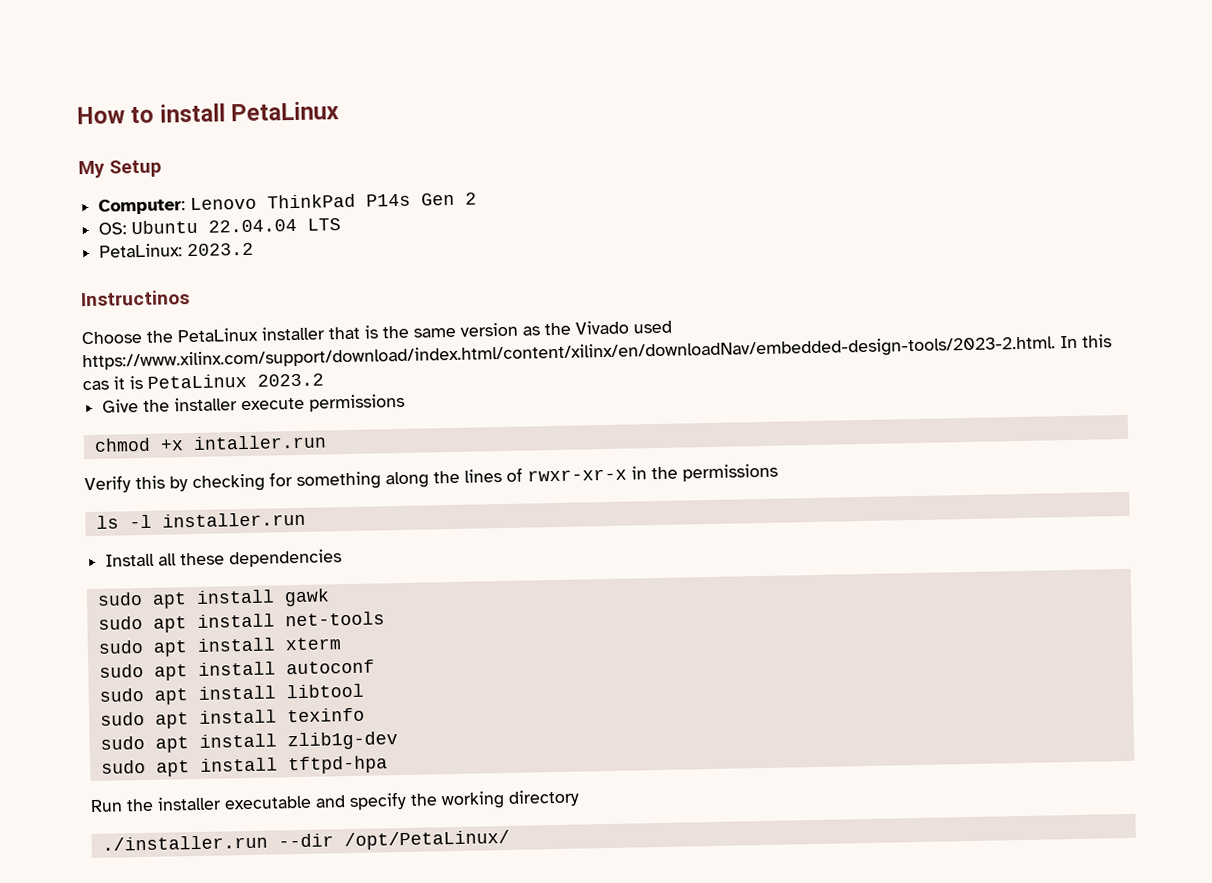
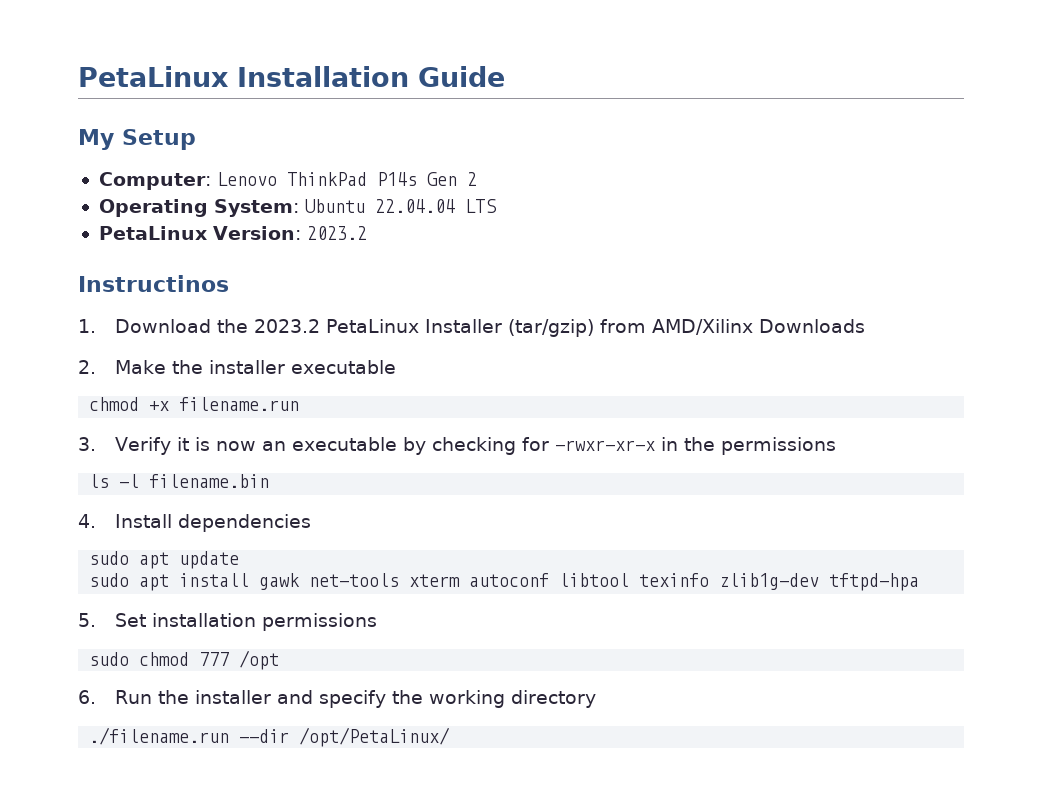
[77,101,340,125] How to install PetaLinux -> [78,66,505,87] PetaLinux Installation Guide
[98,222,128,235] OS: -> [98,199,299,217] Operating System:
[99,243,184,258] PetaLinux: -> [98,226,301,240] PetaLinux Version:
[81,320,672,345] [82,334,1112,372] [82,373,324,391] [102,393,406,413] [93,434,327,452] [84,467,627,494] Choose the PetaLinux installer that is the same version as the Vivado used https://www.xilinx.com/support/download/index.html/content/xilinx/en/downloadNav/embedded-design-tools/2023-2.html. In this cas it is PetaLinux 2023.2 // Give the installer execute permissions // chmod +x intaller.run // Verify this by checking for something along the lines of rwxr-xr-x -> [78,319,866,337] [78,360,397,374] [89,397,300,411] [78,437,656,455] 1. Download the 2023.2 PetaLinux Installer (tar/gzip) from AMD/Xilinx Downloads // 2. Make the installer executable // chmod +x filename.run // 3. Verify it is now an executable by checking for -rwxr-xr-x
[161,511,306,528] [105,549,343,568] [96,588,330,609] [97,611,385,633] [97,637,341,657] [98,659,375,681] [98,683,364,705] [99,707,365,729] [99,731,398,753] [100,755,388,777] installer.run // Install all these dependencies // sudo apt install gawk // sudo apt install net-tools // sudo apt install xterm // sudo apt install autoconf // sudo apt install libtool // sudo apt install texinfo // sudo apt install zlib1g-dev // sudo apt install tftpd-hpa // -> [149,474,270,488] [78,514,312,532] [89,551,240,569] [89,573,920,591] [78,613,378,631] [89,650,280,670] [78,690,96,704] filename.bin // 4. Install dependencies // sudo apt update // sudo apt install gawk net-tools xterm autoconf libtool texinfo zlib1g-dev tftpd-hpa // 5. Set installation permissions // sudo chmod 777 /opt // 6.
[224,795,312,810] executable -> (272, 697) none
[101,834,268,851] ./installer.run -> [89,727,230,745] ./filename.run

